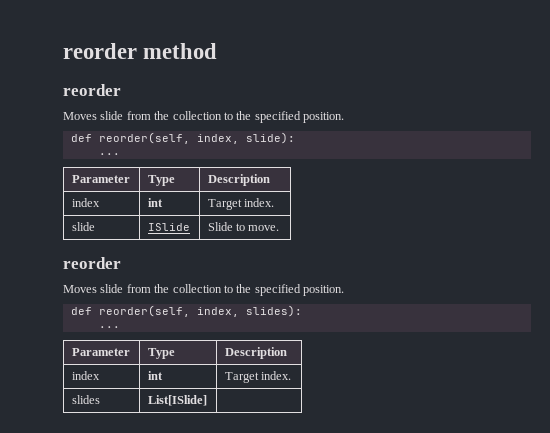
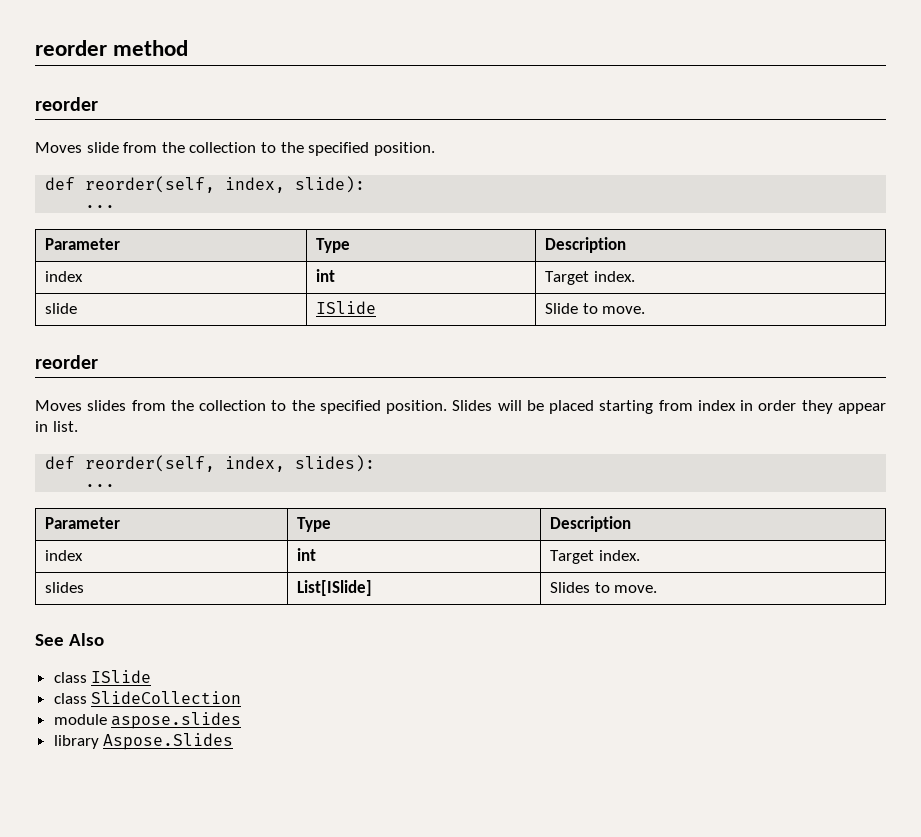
[100,284,344,296] slide from the collection to the specified position. -> [87,400,887,414] [35,421,78,432] slides from the collection to the specified position. Slides will be placed starting from index in order they appear in list.
(207, 400) none -> [550,582,658,593] [35,633,104,646] [53,670,152,683] [53,691,242,704] [53,712,242,729] [53,733,234,750] Slides to move. // See Also // class ISlide // class SlideCollection // module aspose.slides // library Aspose.Slides

